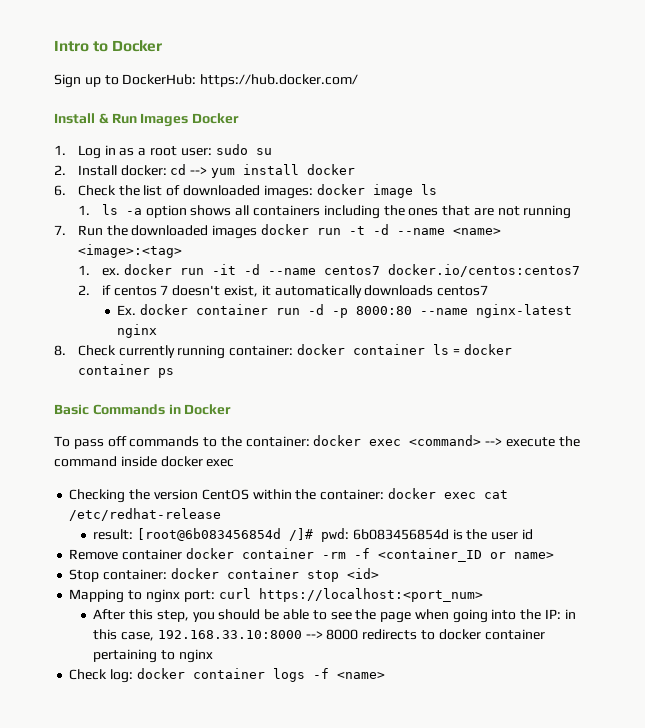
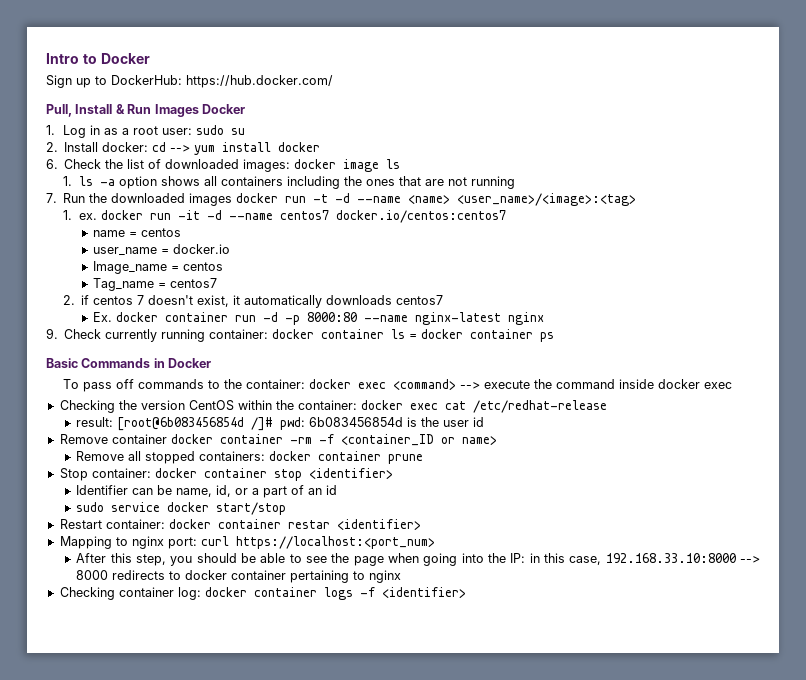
(359, 80) none -> [46,104,72,117] Pull,
[77,244,182,258] <image>:<tag> -> [457,193,637,206] <user_name>/<image>:<tag>
(580, 270) none -> [92,228,181,237] [92,244,230,256] [92,261,223,274] [92,278,217,291] // name = centos // user_name = docker.io // Image_name = centos // Tag_name = centos7
[54,345,66,356] 8. -> [46,328,58,339] 9.
(554, 555) none -> [76,451,424,464] // Remove all stopped containers: docker container prune
[346,568,379,579] <id> -> [308,468,393,479] [76,485,338,498] [76,502,287,515] [59,519,421,530] <identifier> // Identifier can be name, id, or a part of an id // sudo service docker start/stop // Restart container: docker container restar <identifier>
[69,669,108,680] Check -> [59,587,174,600] Checking container
[336,672,385,679] <name> -> [381,587,466,598] <identifier>

